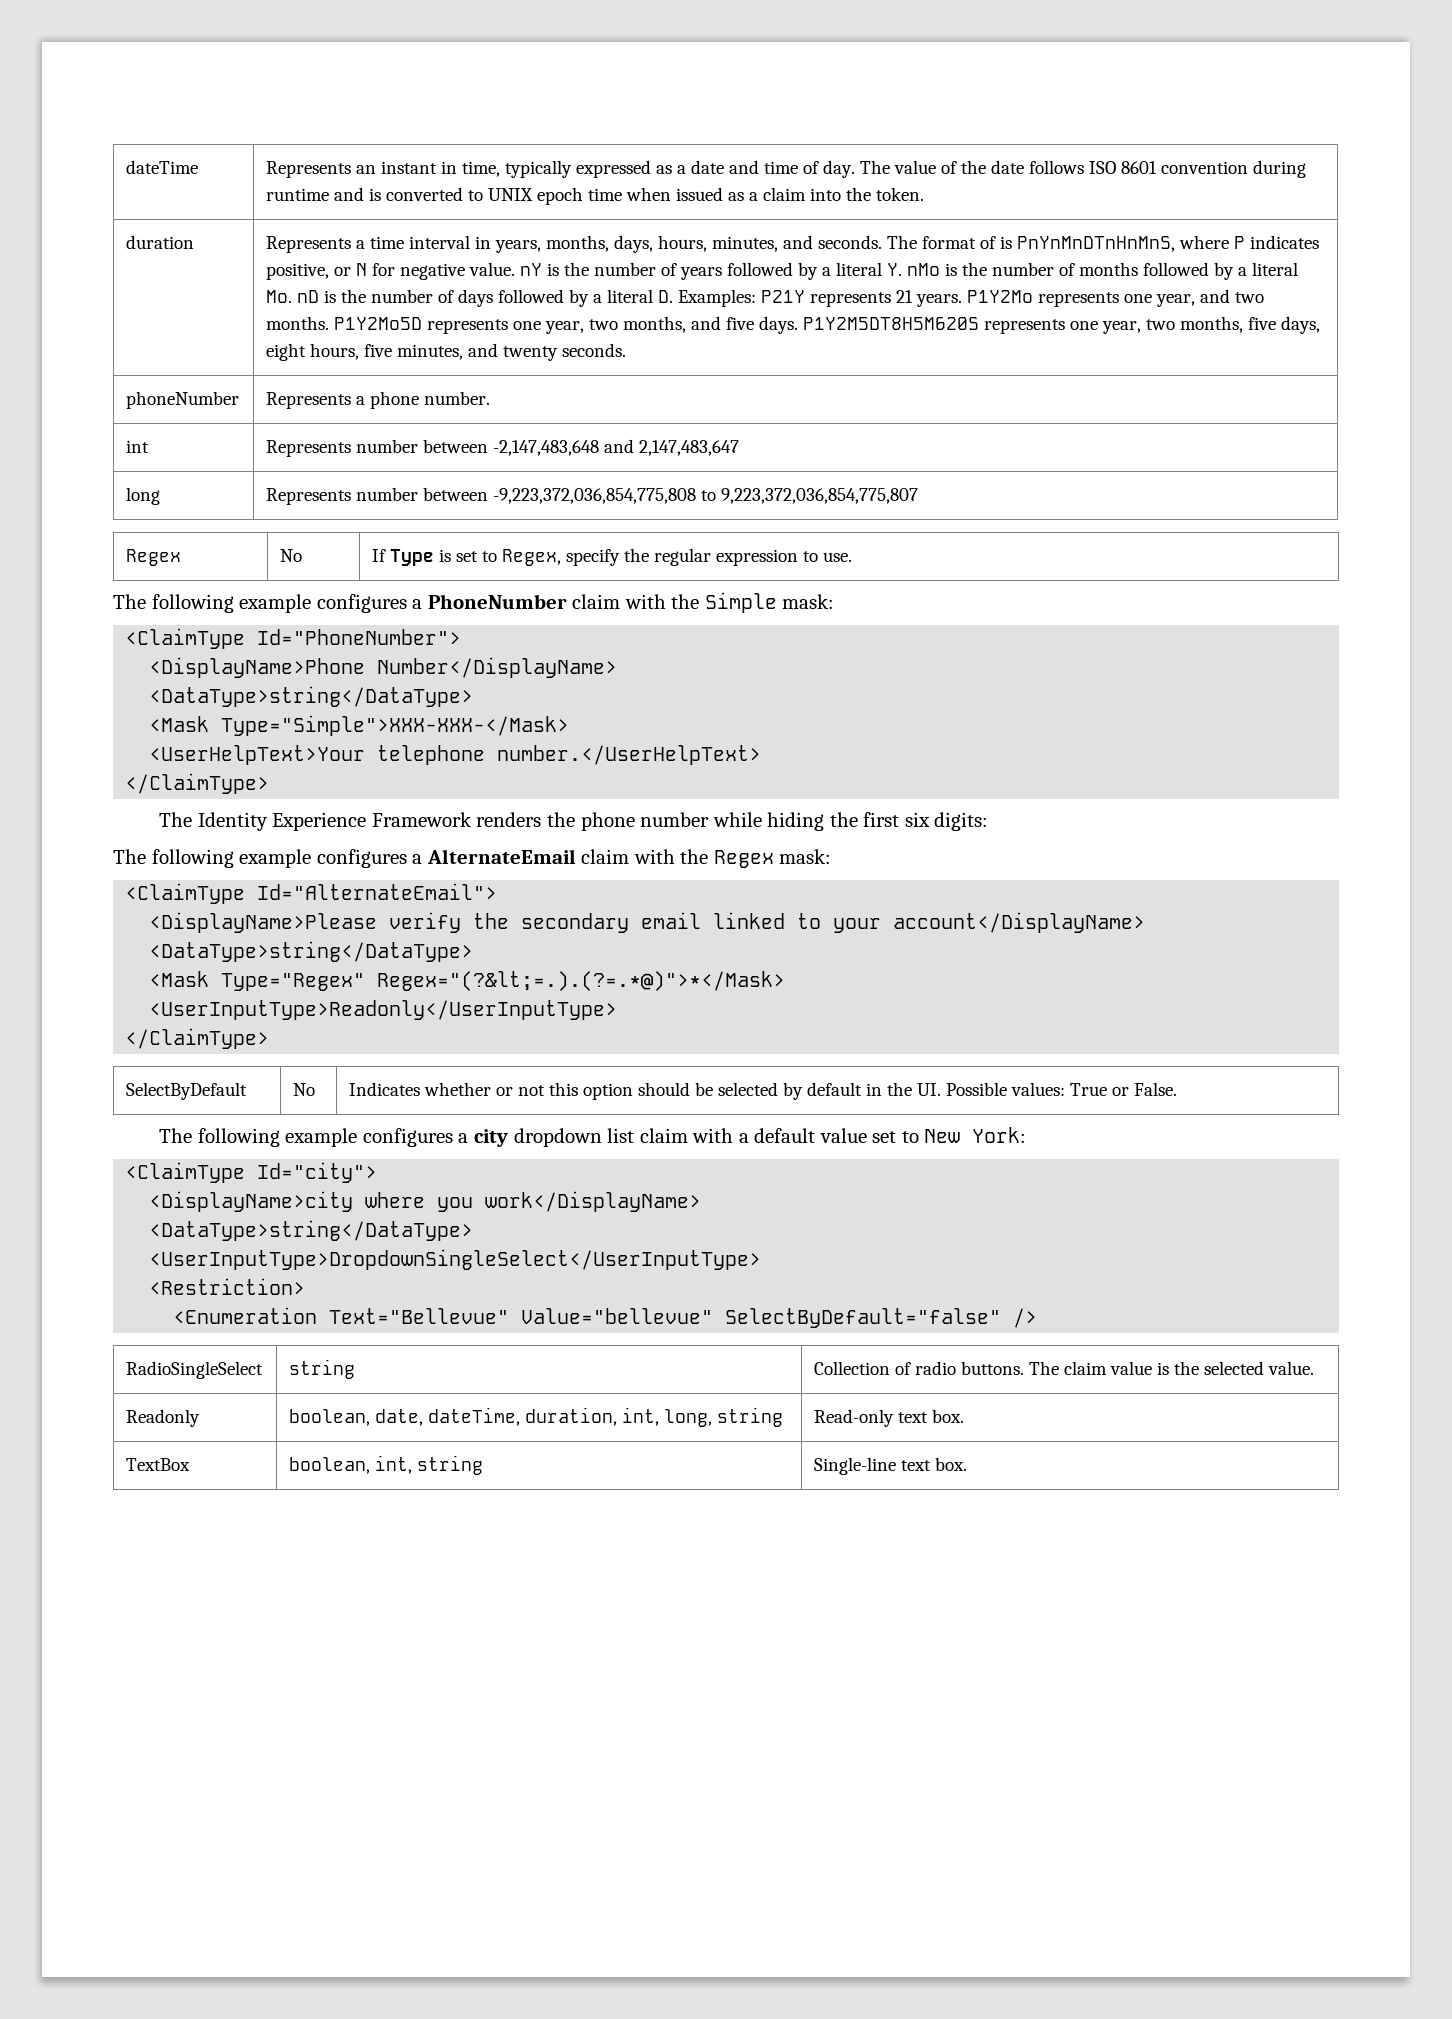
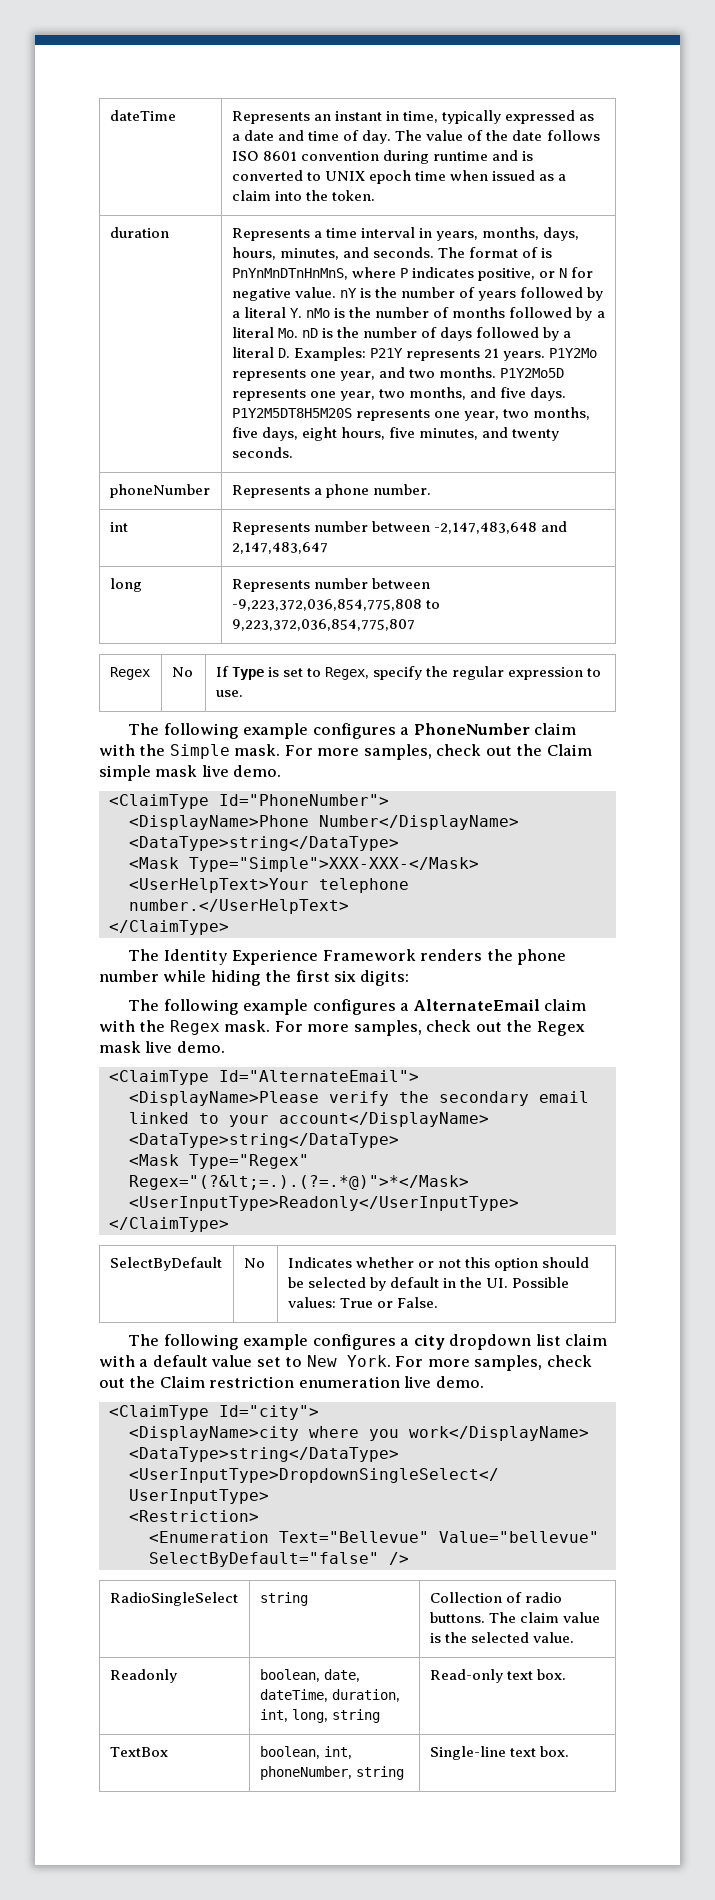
[803,317,980,330] P1Y2M5DT8H5M620S -> [231,408,352,418] P1Y2M5DT8H5M20S
[782,594,835,609] mask: -> [234,744,592,760] [99,765,282,781] mask. For more samples, check out the Claim simple mask live demo.
[779,849,832,864] mask: -> [224,1020,585,1036] [99,1041,225,1053] mask. For more samples, check out the Regex mask live demo.
[972,1127,1027,1143] York: -> [346,1355,592,1371] [99,1376,484,1388] York. For more samples, check out the Claim restriction enumeration live demo.
(413, 1464) none -> [259,1766,352,1780] phoneNumber,

